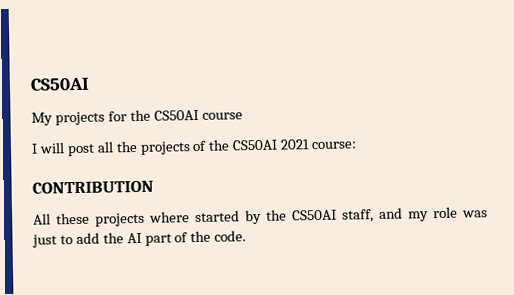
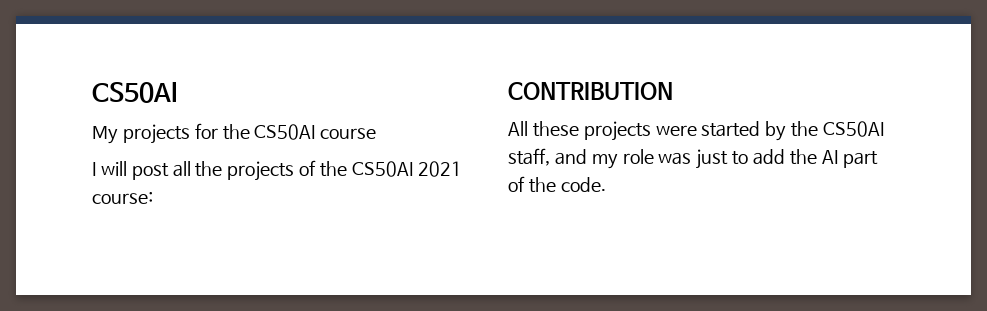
[149,211,190,223] where -> [655,125,697,136] were

